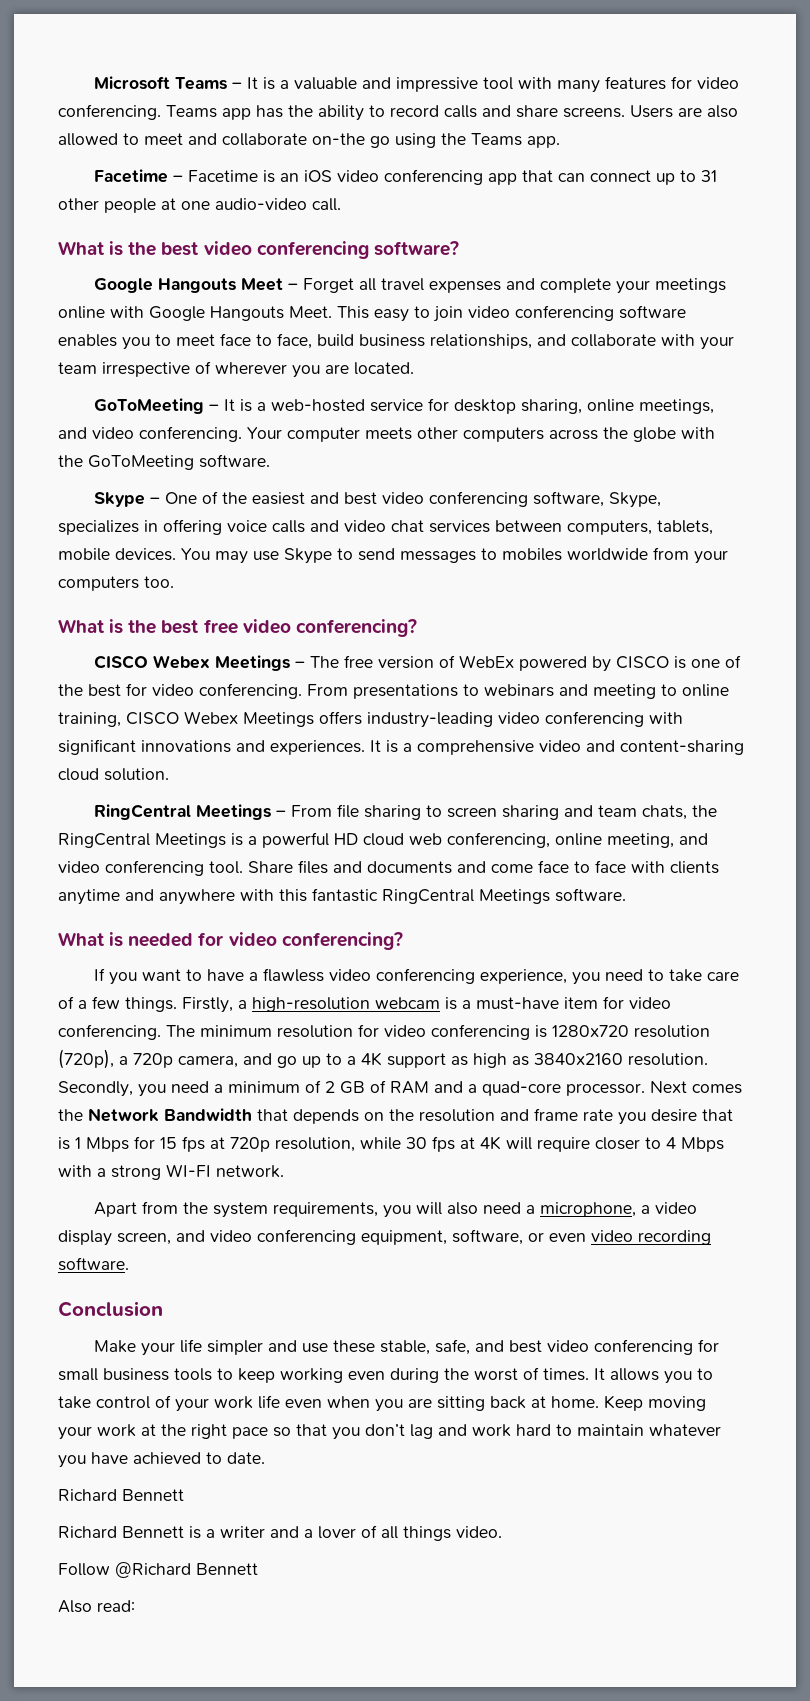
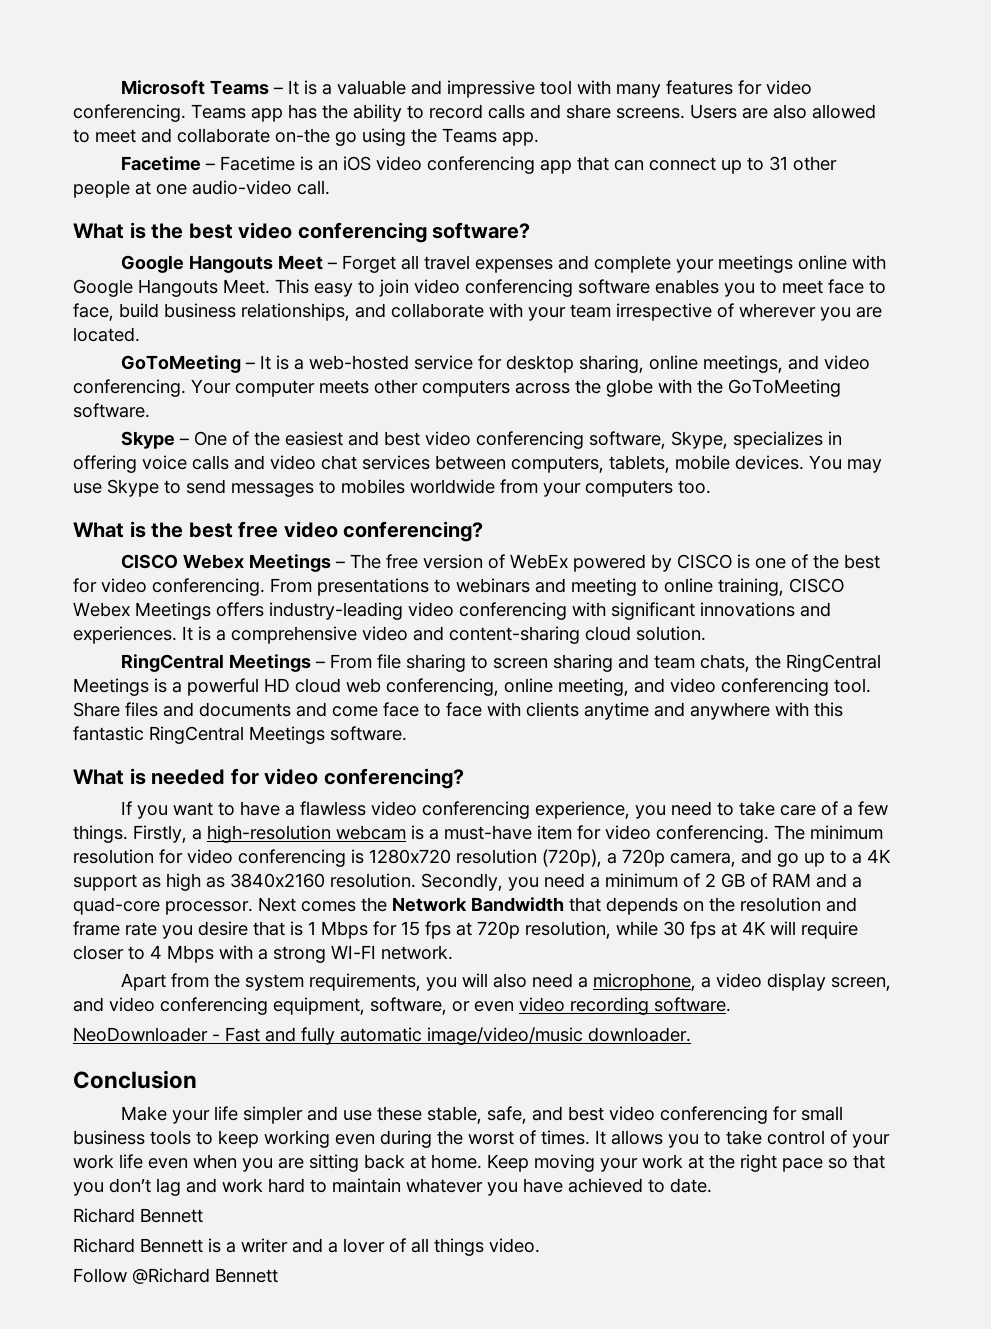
(129, 1264) none -> [73,1027,691,1045] // NeoDownloader - Fast and fully automatic image/video/music downloader.
[58,1600,135,1613] // Also read: -> (278, 1275) none

